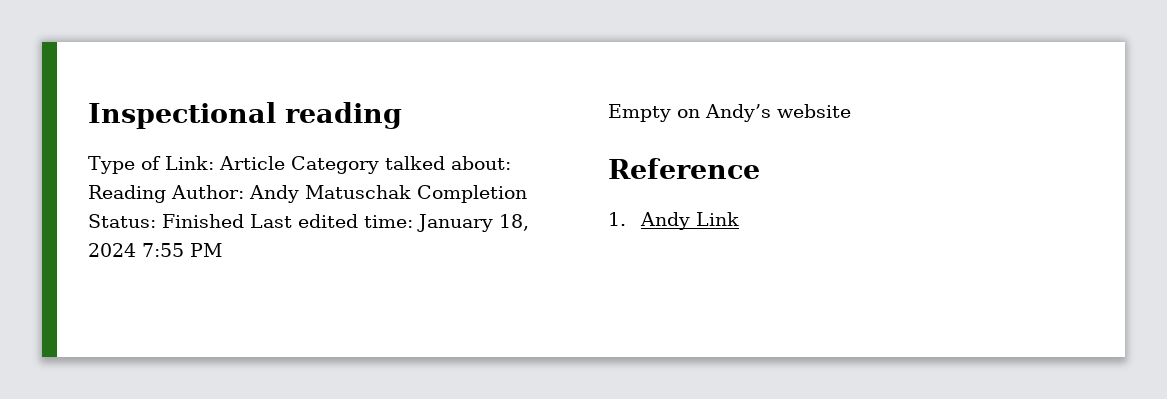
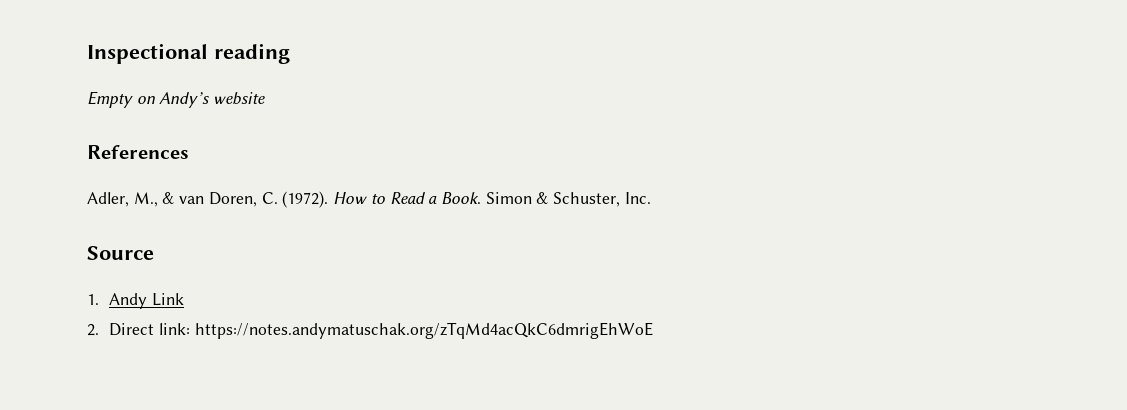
[88,156,511,174] [88,185,527,203] [88,214,529,232] [88,243,222,257] [608,104,851,122] [608,158,760,179] Type of Link: Article Category talked about: Reading Author: Andy Matuschak Completion Status: Finished Last edited time: January 18, 2024 7:55 PM // Empty on Andy’s website // Reference -> [87,91,266,108] [87,145,189,159] [87,191,651,208] [87,246,154,260] Empty on Andy’s website // References // Adler, M., & van Doren, C. (1972). How to Read a Book. Simon & Schuster, Inc. // Source
(740, 219) none -> [87,322,653,339] // 2. Direct link: https://notes.andymatuschak.org/zTqMd4acQkC6dmrigEhWoE

